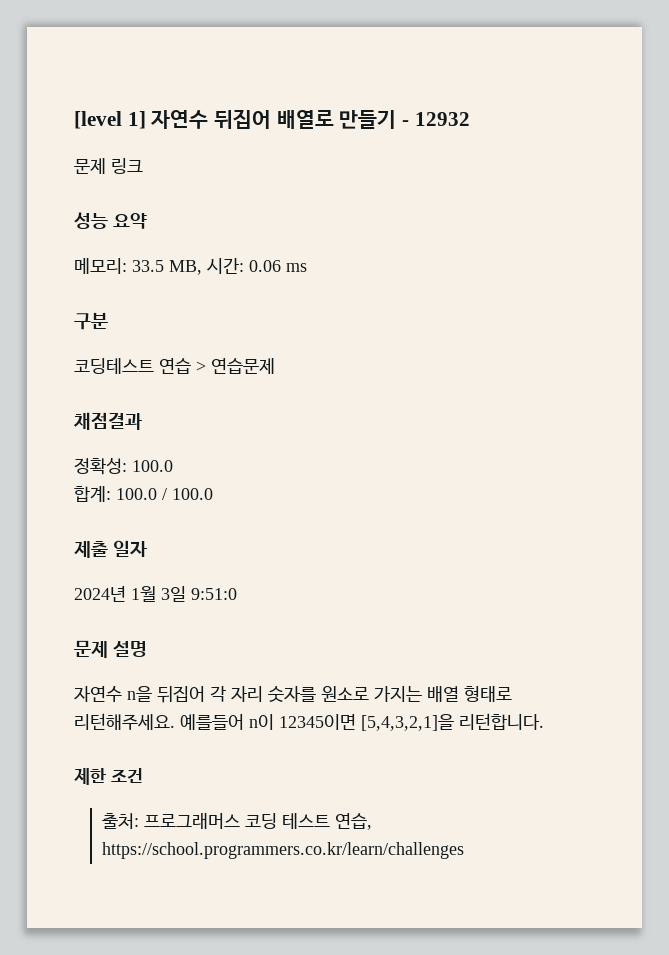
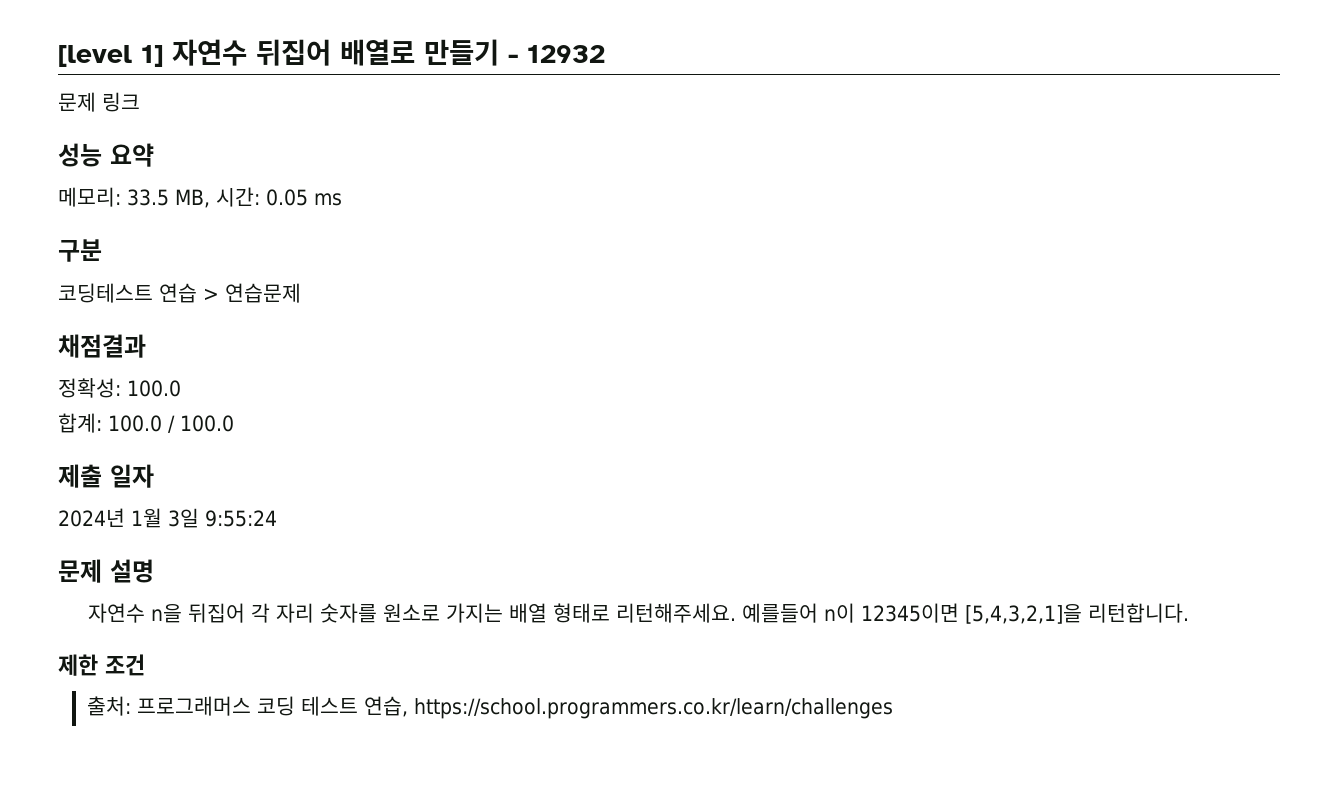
[249,260,281,272] 0.06 -> [266,189,308,206] 0.05
[191,588,237,600] 9:51:0 -> [205,510,277,527] 9:55:24

